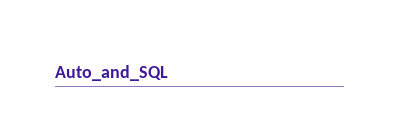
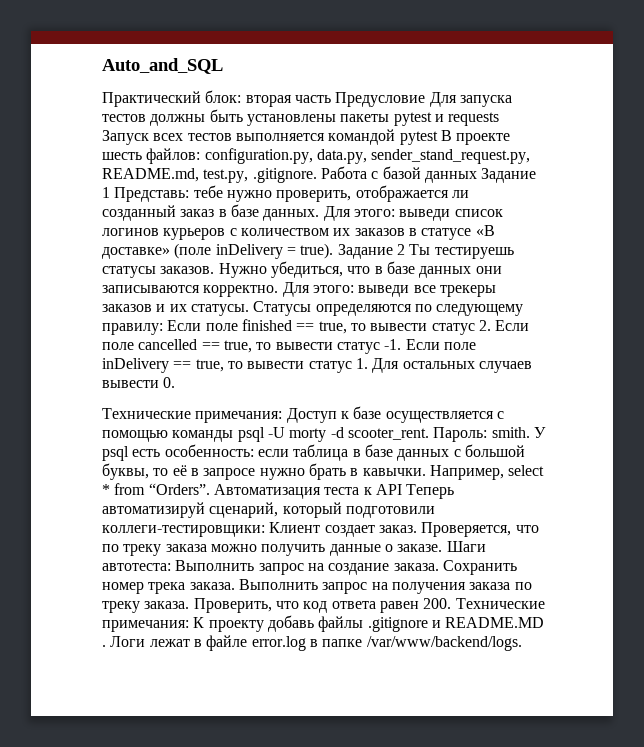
(168, 73) none -> [102,90,512,107] [102,109,500,126] [102,129,511,145] [102,148,531,164] [102,166,537,183] [102,185,469,202] [102,204,503,221] [102,225,495,240] [102,243,514,259] [102,261,502,278] [102,282,496,297] [102,301,524,316] [102,319,530,335] [102,339,476,354] [102,358,532,373] [102,377,176,388] [102,406,504,423] [102,427,546,442] [102,444,525,461] [102,463,545,480] [102,483,455,499] [102,502,435,518] [102,522,539,537] [102,541,486,556] [102,560,517,575] [102,579,532,594] [102,598,545,613] [102,615,545,632] [102,635,522,651] // Практический блок: вторая часть Предусловие Для запуска тестов должны быть установлены пакеты pytest и requests Запуск всех тестов выполняется командой pytest В проекте шесть файлов: configuration.py, data.py, sender_stand_request.py, README.md, test.py, .gitignore. Работа с базой данных Задание 1 Представь: тебе нужно проверить, отображается ли созданный заказ в базе данных. Для этого: выведи список логинов курьеров с количеством их заказов в статусе «В доставке» (поле inDelivery = true). Задание 2 Ты тестируешь статусы заказов. Нужно убедиться, что в базе данных они записываются корректно. Для этого: выведи все трекеры заказов и их статусы. Статусы определяются по следующему правилу: Если поле finished == true, то вывести статус 2. Если поле canсelled == true, то вывести статус -1. Если поле inDelivery == true, то вывести статус 1. Для остальных случаев вывести 0. // Технические примечания: Доступ к базе осуществляется с помощью команды psql -U morty -d scooter_rent. Пароль: smith. У psql есть особенность: если таблица в базе данных с большой буквы, то её в запросе нужно брать в кавычки. Например, select * from “Orders”. Автоматизация теста к API Теперь автоматизируй сценарий, который подготовили коллеги-тестировщики: Клиент создает заказ. Проверяется, что по треку заказа можно получить данные о заказе. Шаги автотеста: Выполнить запрос на создание заказа. Сохранить номер трека заказа. Выполнить запрос на получения заказа по треку заказа. Проверить, что код ответа равен 200. Технические примечания: К проекту добавь файлы .gitignore и README.MD . Логи лежат в файле error.log в папке /var/www/backend/logs.

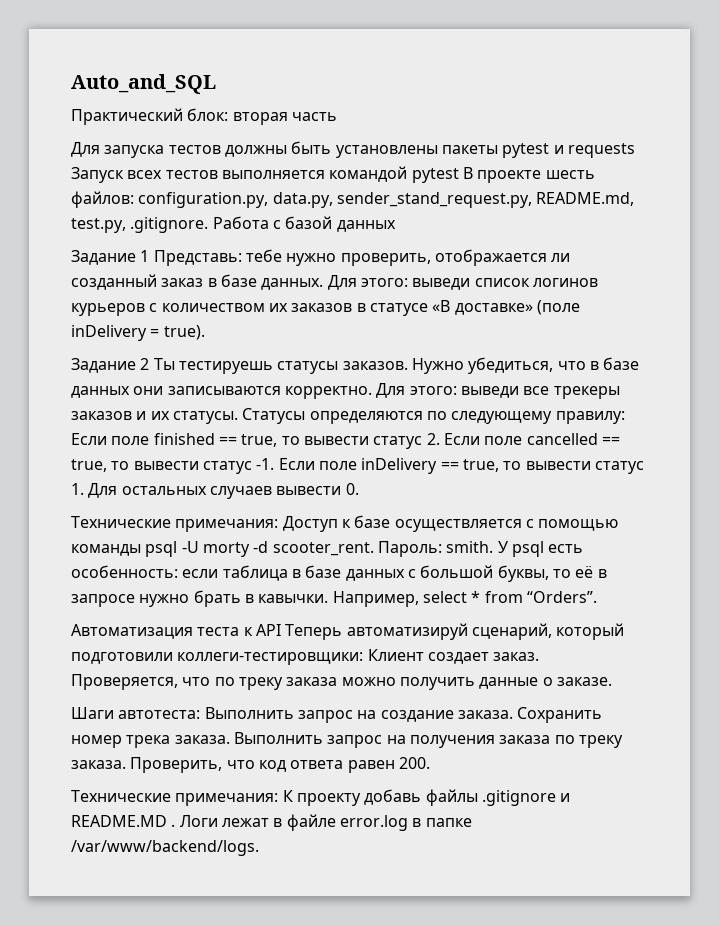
[335,92,426,107] Предусловие -> (337, 116) //
(477, 177) none -> (396, 226) //
(334, 251) none -> (205, 332) //
(210, 489) none -> (597, 597) //
(443, 548) none -> (612, 681) //
(452, 603) none -> (430, 763) //

